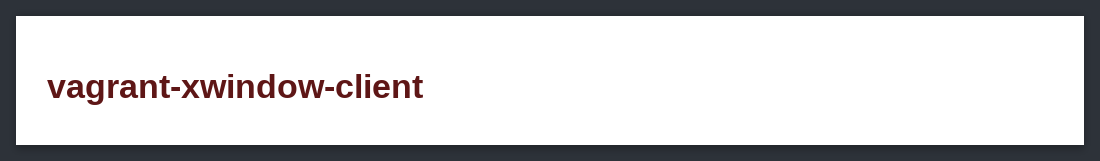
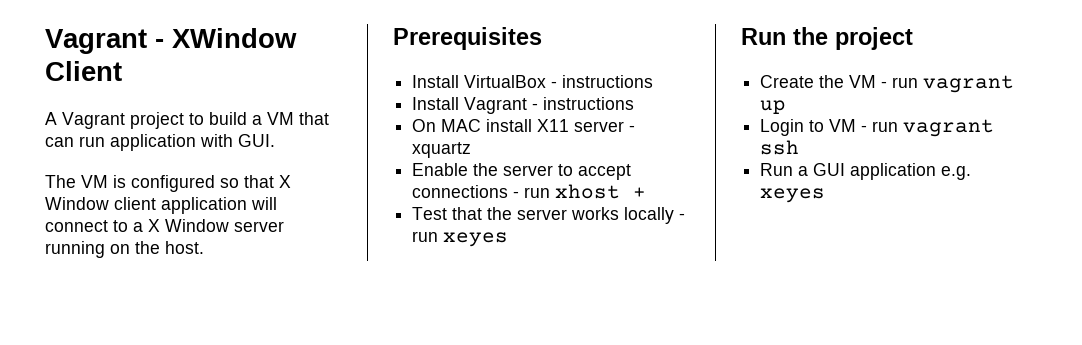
[47,74,423,105] vagrant-xwindow-client -> [45,28,297,54] [45,61,122,81] [45,112,329,129] [45,134,275,151] [45,175,291,192] [45,197,277,214] [45,219,284,232] [45,241,204,258] [393,27,542,50] [412,75,654,88] [412,97,635,114] [412,119,636,132] [412,142,472,158] [412,163,632,180] [412,184,647,199] [412,207,686,224] [412,231,509,247] [741,27,913,50] [760,75,1015,93] [760,100,787,114] [760,119,995,137] [760,140,800,155] [760,163,972,180] [760,188,826,203] Vagrant - XWindow Client // A Vagrant project to build a VM that can run application with GUI. // The VM is configured so that X Window client application will connect to a X Window server running on the host. // Prerequisites // Install VirtualBox - instructions // Install Vagrant - instructions // On MAC install X11 server - xquartz // Enable the server to accept connections - run xhost + // Test that the server works locally - run xeyes // Run the project // Create the VM - run vagrant up // Login to VM - run vagrant ssh // Run a GUI application e.g. xeyes

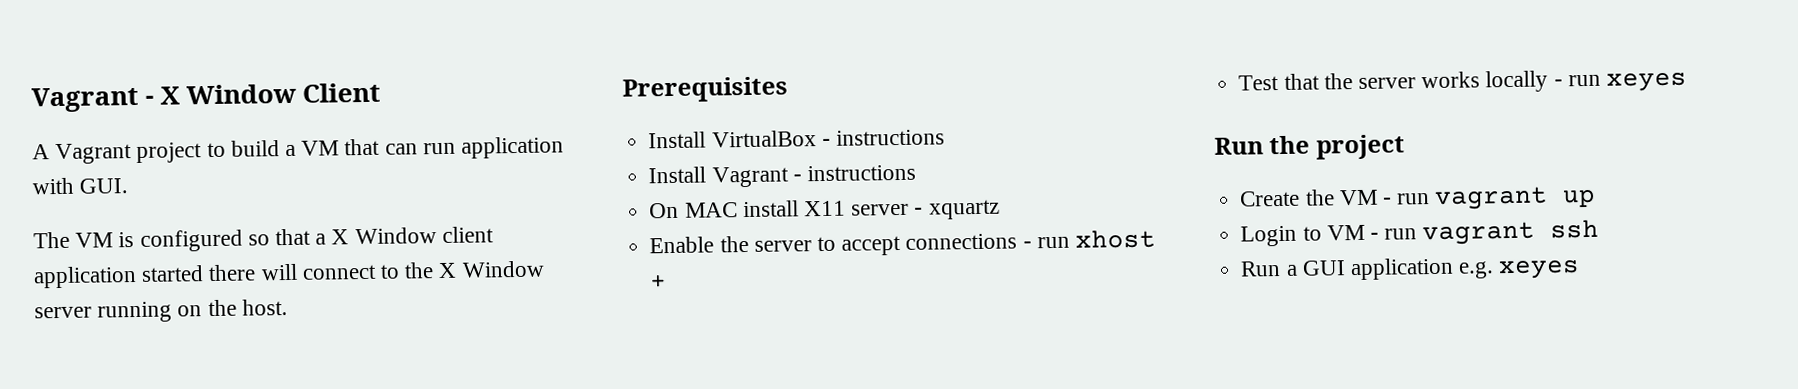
[45,28,297,54] Vagrant - XWindow -> [31,83,298,113] Vagrant - X Window
(274, 181) none -> [315,233,327,245] a
(247, 205) none -> [141,264,257,282] started there
[133,222,143,232] a -> [404,262,435,279] the

